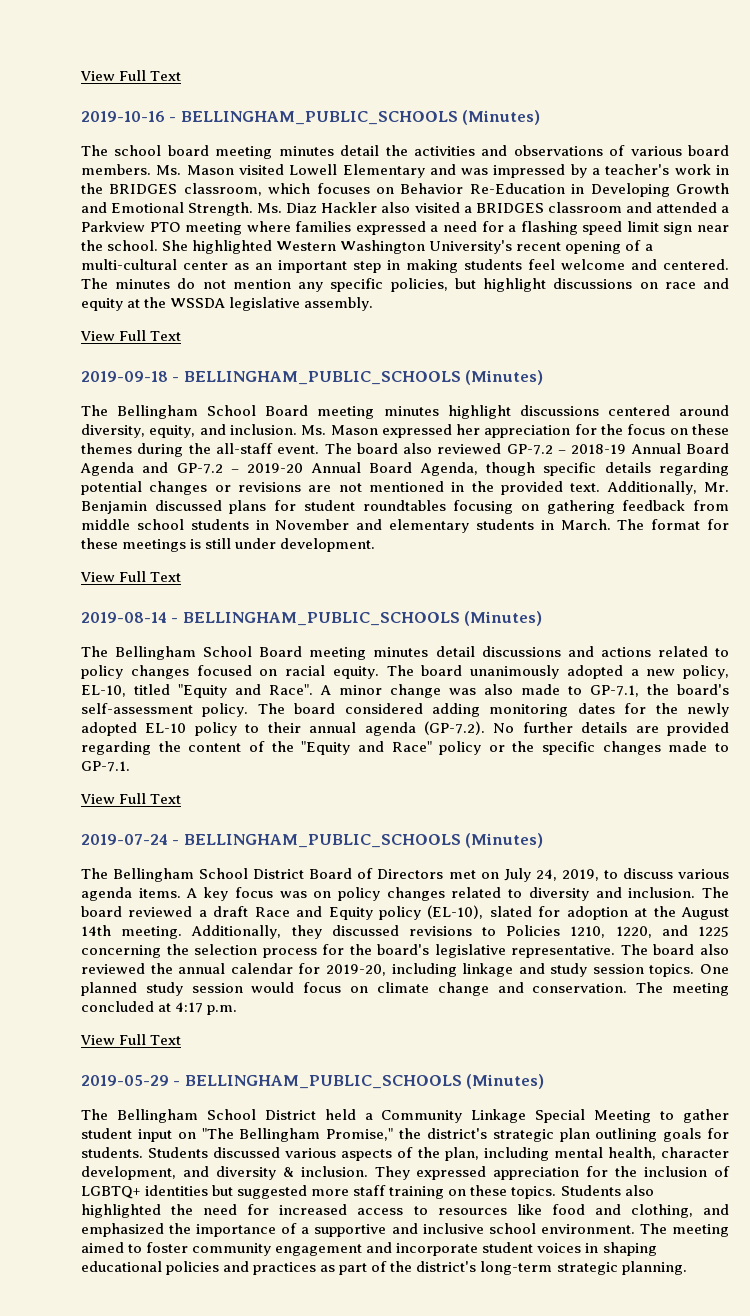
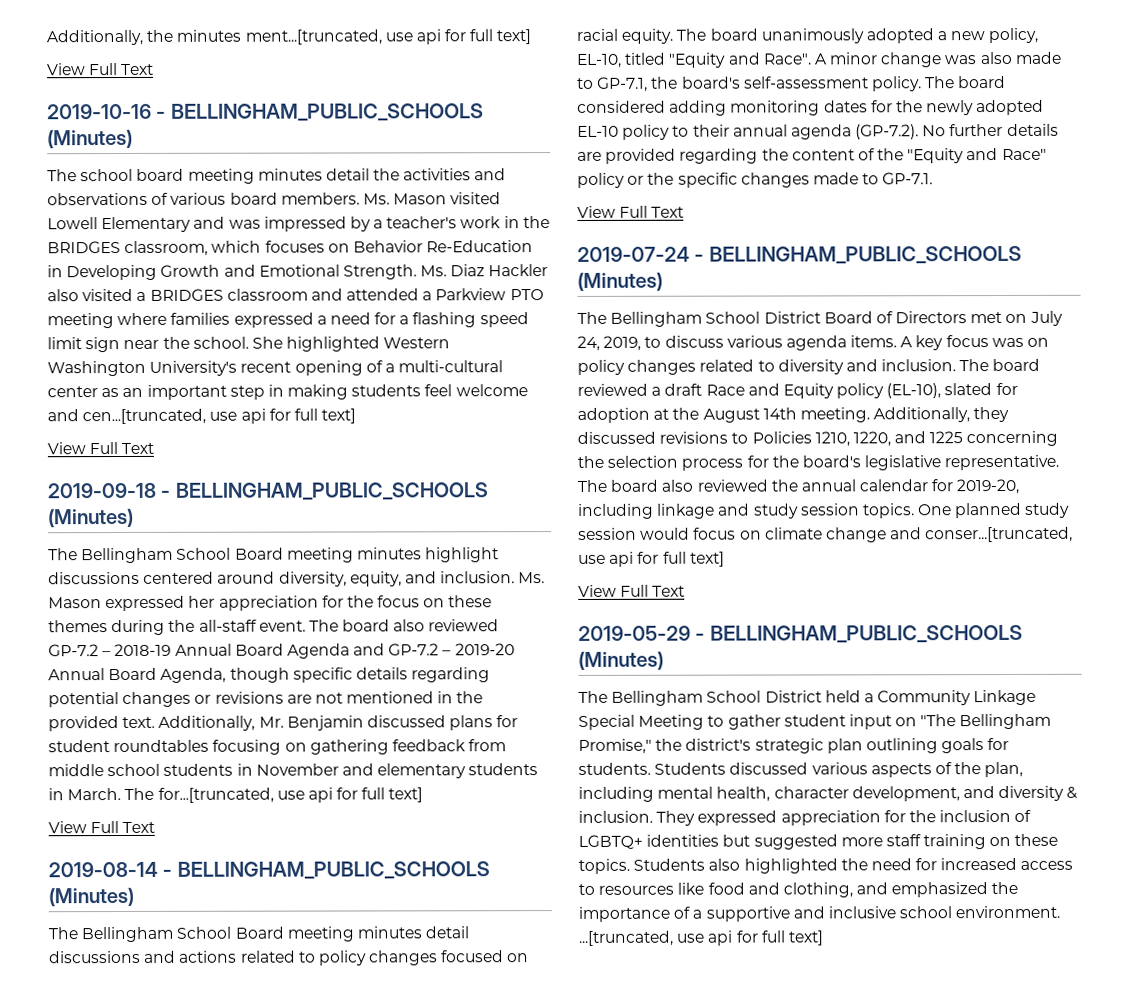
(80, 76) none -> [46,29,532,46] Additionally, the minutes ment...[truncated, use api for full text] //
[663,259,729,270] [81,278,730,292] [81,297,374,311] centered. The minutes do not mention any specific policies, but highlight discussions on race and equity at the WSSDA legislative assembly. -> [82,408,357,425] cen...[truncated, use api for full text]
[651,519,730,530] [81,538,376,552] format for these meetings is still under development. -> [157,787,424,803] for...[truncated, use api for full text]
[532,982,729,996] [81,1001,238,1015] conservation. The meeting concluded at 4:17 p.m. -> [925,526,1074,543] [578,551,725,567] conser...[truncated, use api for full text]
[639,1223,730,1237] [81,1242,657,1256] [81,1261,687,1275] The meeting aimed to foster community engagement and incorporate student voices in shaping educational policies and practices as part of the district's long-term strategic planning. -> [578,930,824,946] ...[truncated, use api for full text]

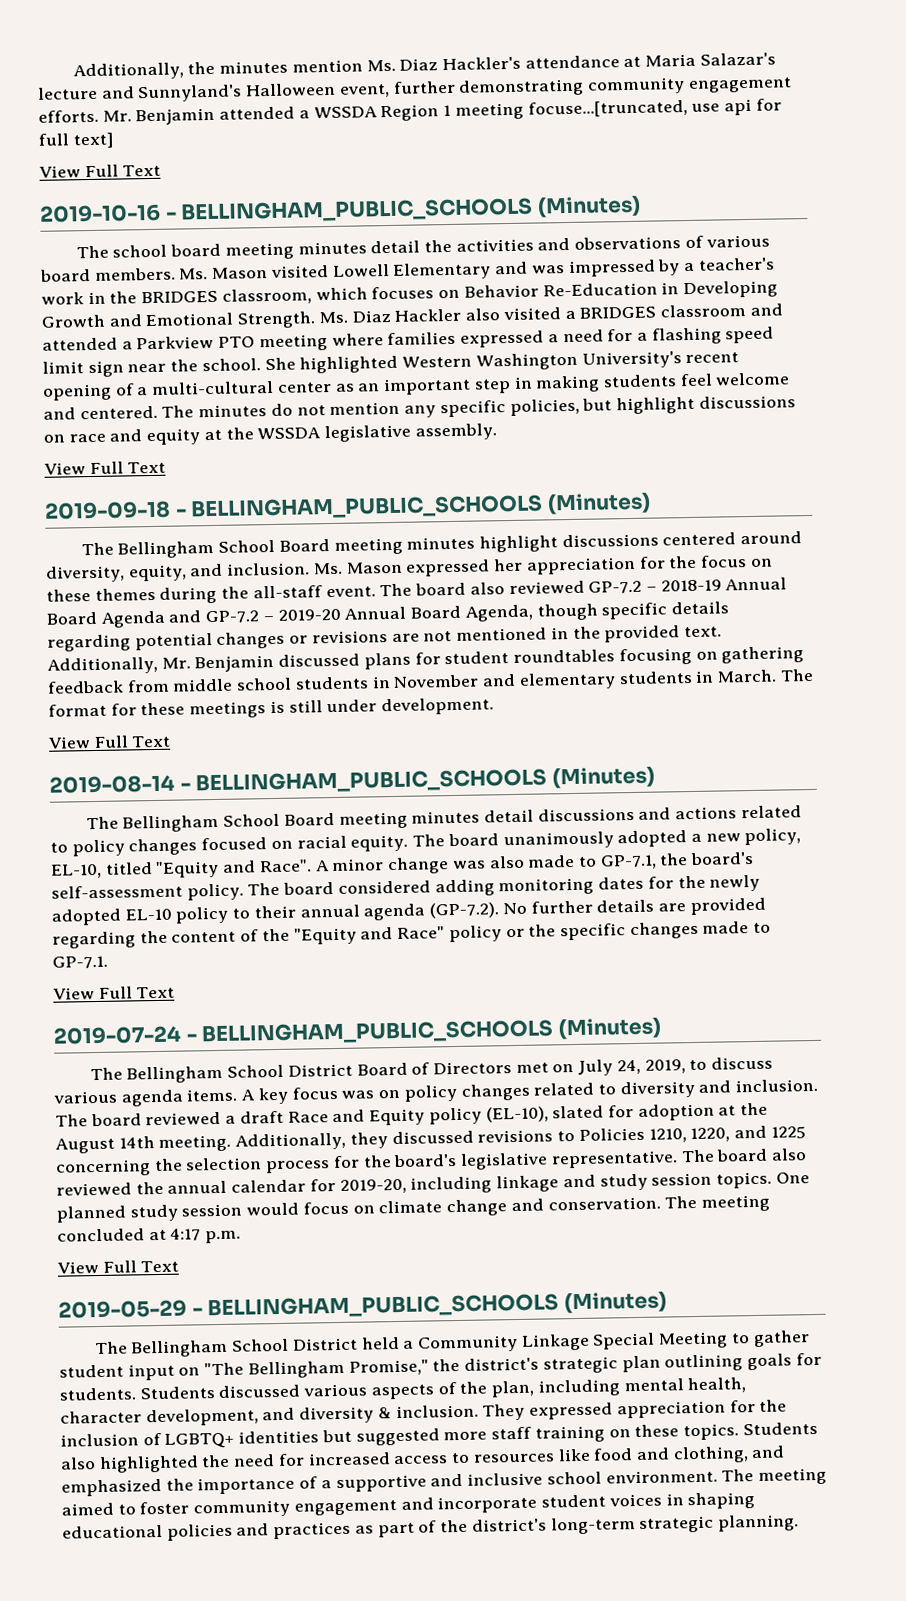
[244,29,382,45] ment...[truncated, -> [291,52,776,73] [38,77,792,103] [38,99,688,126] mention Ms. Diaz Hackler's attendance at Maria Salazar's lecture and Sunnyland's Halloween event, further demonstrating community engagement efforts. Mr. Benjamin attended a WSSDA Region 1 meeting focuse...[truncated,
[82,408,357,425] cen...[truncated, use api for full text] -> [79,395,796,420] [43,423,497,446] centered. The minutes do not mention any specific policies, but highlight discussions on race and equity at the WSSDA legislative assembly.
[157,787,424,803] for...[truncated, use api for full text] -> [48,697,495,719] format for these meetings is still under development.
[925,526,1074,543] [578,551,725,567] conser...[truncated, use api for full text] -> [547,1194,770,1212] [57,1228,242,1244] conservation. The meeting concluded at 4:17 p.m.
[578,930,824,946] ...[truncated, use api for full text] -> [721,1467,827,1485] [61,1492,756,1518] [62,1514,799,1541] The meeting aimed to foster community engagement and incorporate student voices in shaping educational policies and practices as part of the district's long-term strategic planning.

